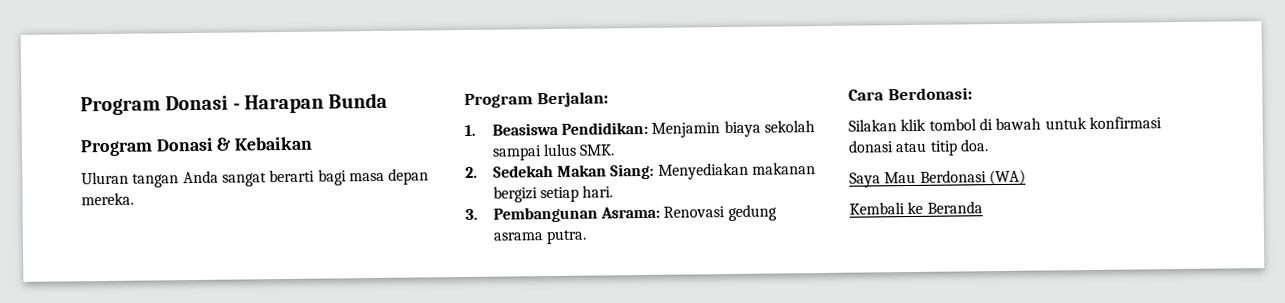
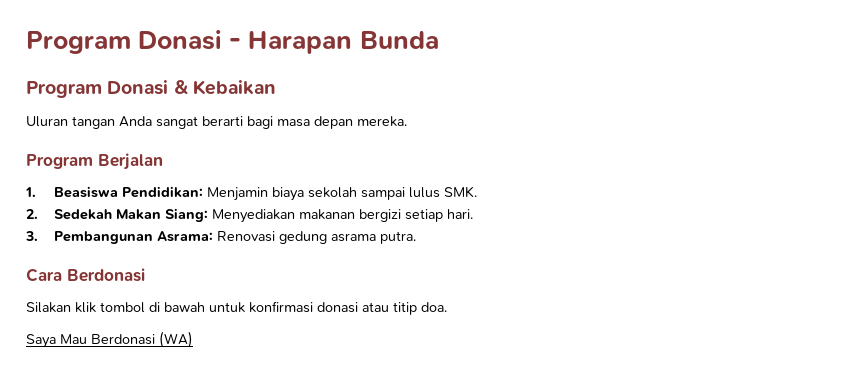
[536,91,609,108] Berjalan: -> [98,153,163,170] Berjalan
[887,87,973,101] Berdonasi: -> [67,268,145,282] Berdonasi
[849,201,983,215] // Kembali ke Beranda -> (193, 339) none

